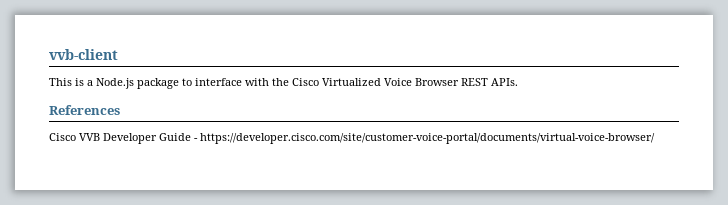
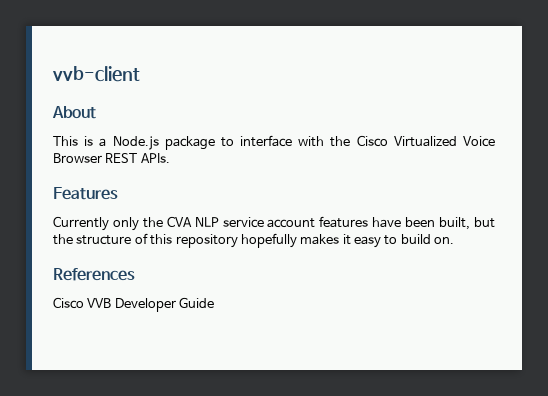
(118, 54) none -> [52,106,96,119] // About
(518, 82) none -> [53,187,118,200] [53,216,496,231] [53,233,455,248] // Features // Currently only the CVA NLP service account features have been built, but the structure of this repository hopefully makes it easy to build on.
[194,133,655,144] - https://developer.cisco.com/site/customer-voice-portal/documents/virtual-voice-browser/ -> (215, 302) none

